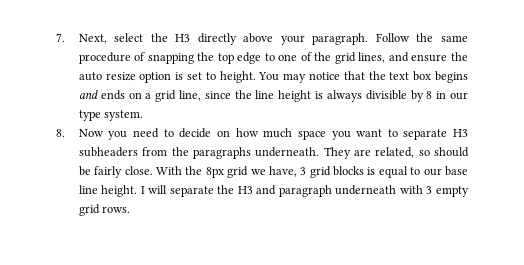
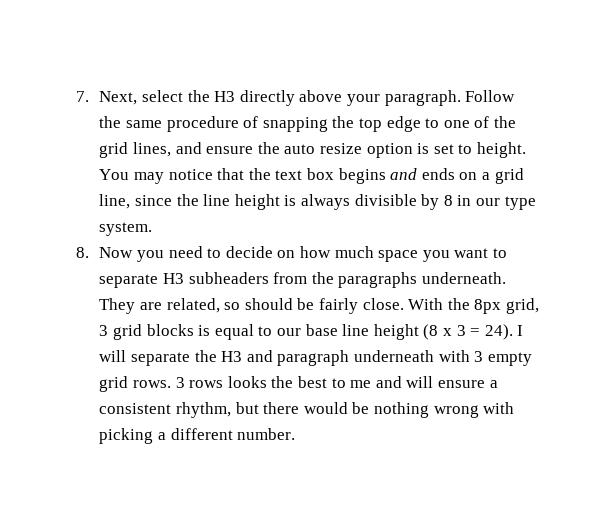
[227,166,297,178] grid we have, -> [505,298,539,314] grid,
[101,185,138,197] height. -> [373,324,513,340] height (8 x 3 = 24).
(131, 209) none -> [175,376,498,388] [99,402,515,418] [99,428,296,444] 3 rows looks the best to me and will ensure a consistent rhythm, but there would be nothing wrong with picking a different number.

